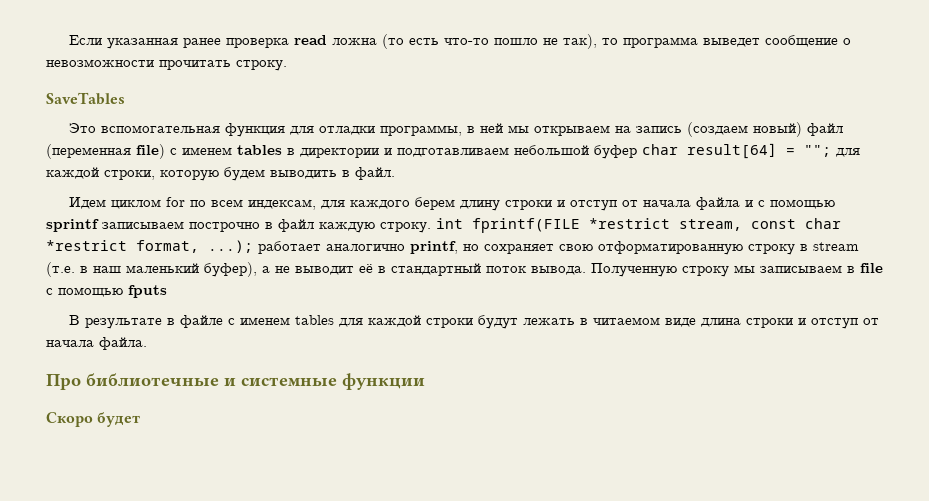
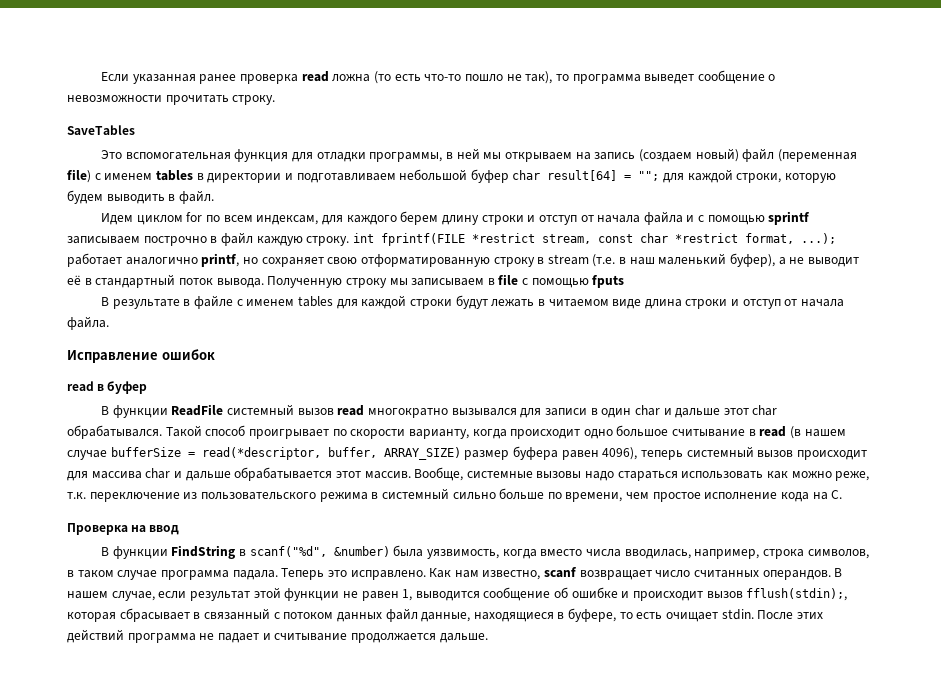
[46,373,425,390] [46,412,141,427] Про библиотечные и системные функции // Скоро будет -> [67,349,215,363] [67,381,148,394] [101,404,778,418] [67,425,846,439] [67,446,867,460] [67,467,870,481] [67,488,843,502] [67,523,180,535] [101,545,869,559] [67,567,843,580] [67,587,848,601] [67,608,823,622] [67,629,488,643] Исправление ошибок // read в буфер // В функции ReadFile системный вызов read многократно вызывался для записи в один char и дальше этот char обрабатывался. Такой способ проигрывает по скорости варианту, когда происходит одно большое считывание в read (в нашем случае bufferSize = read(*descriptor, buffer, ARRAY_SIZE) размер буфера равен 4096), теперь системный вызов происходит для массива char и дальше обрабатывается этот массив. Вообще, системные вызовы надо стараться использовать как можно реже, т.к. переключение из пользовательского режима в системный сильно больше по времени, чем простое исполнение кода на C. // Проверка на ввод // В функции FindString в scanf("%d", &number) была уязвимость, когда вместо числа вводилась, например, строка символов, в таком случае программа падала. Теперь это исправлено. Как нам известно, scanf возвращает число считанных операндов. В нашем случае, если результат этой функции не равен 1, выводится сообщение об ошибке и происходит вызов fflush(stdin);, которая сбрасывает в связанный с потоком данных файл данные, находящиеся в буфере, то есть очищает stdin. После этих действий программа не падает и считывание продолжается дальше.

